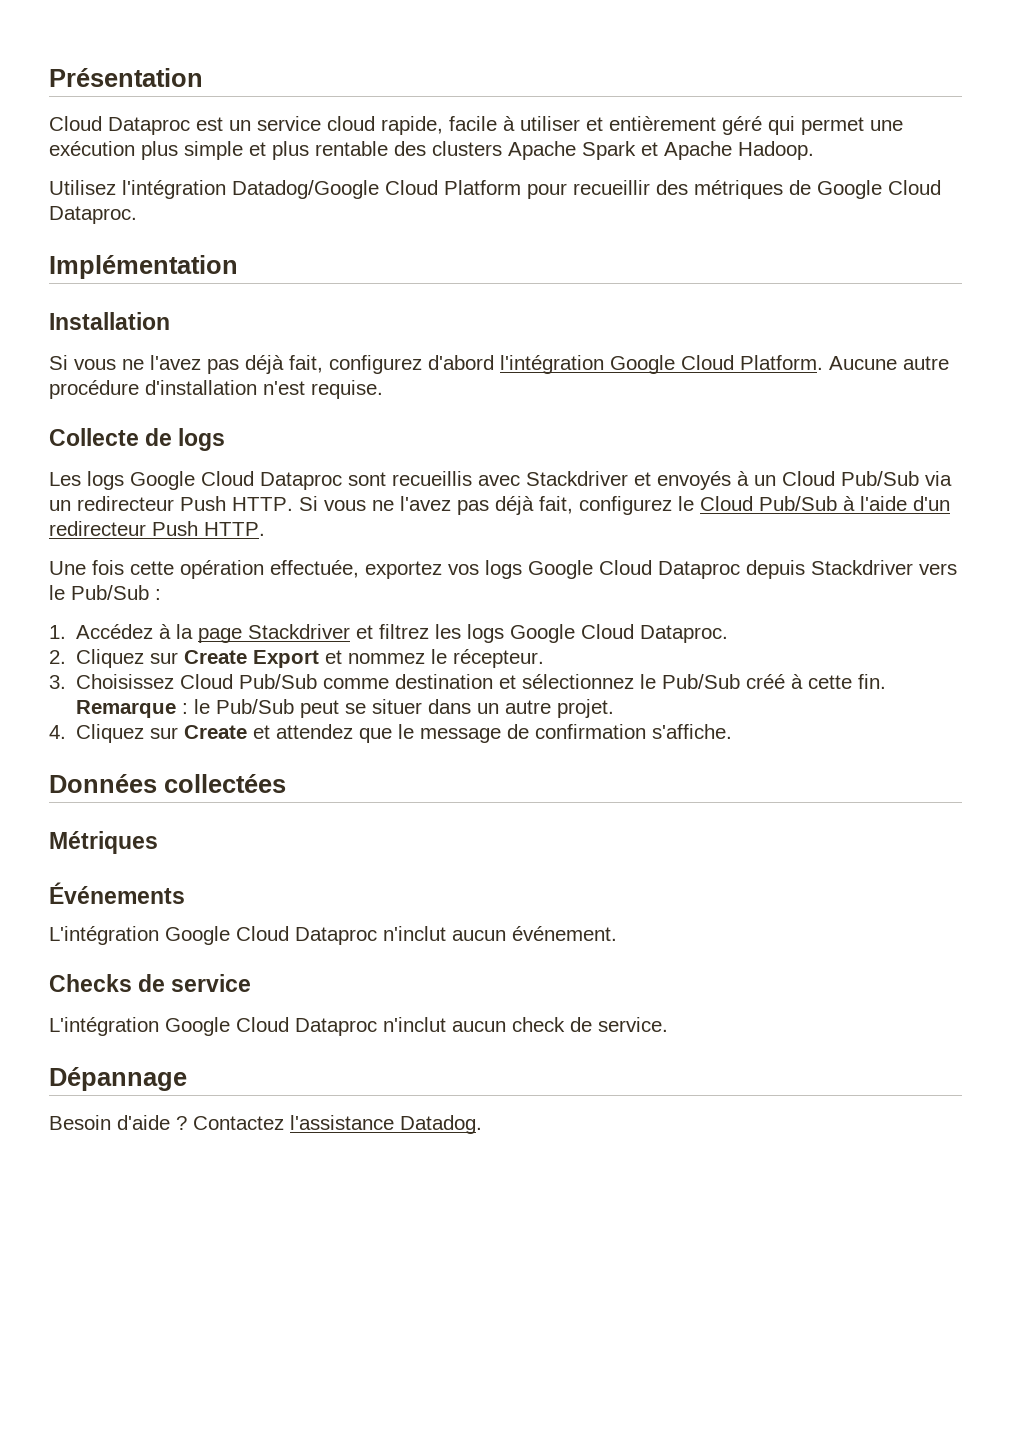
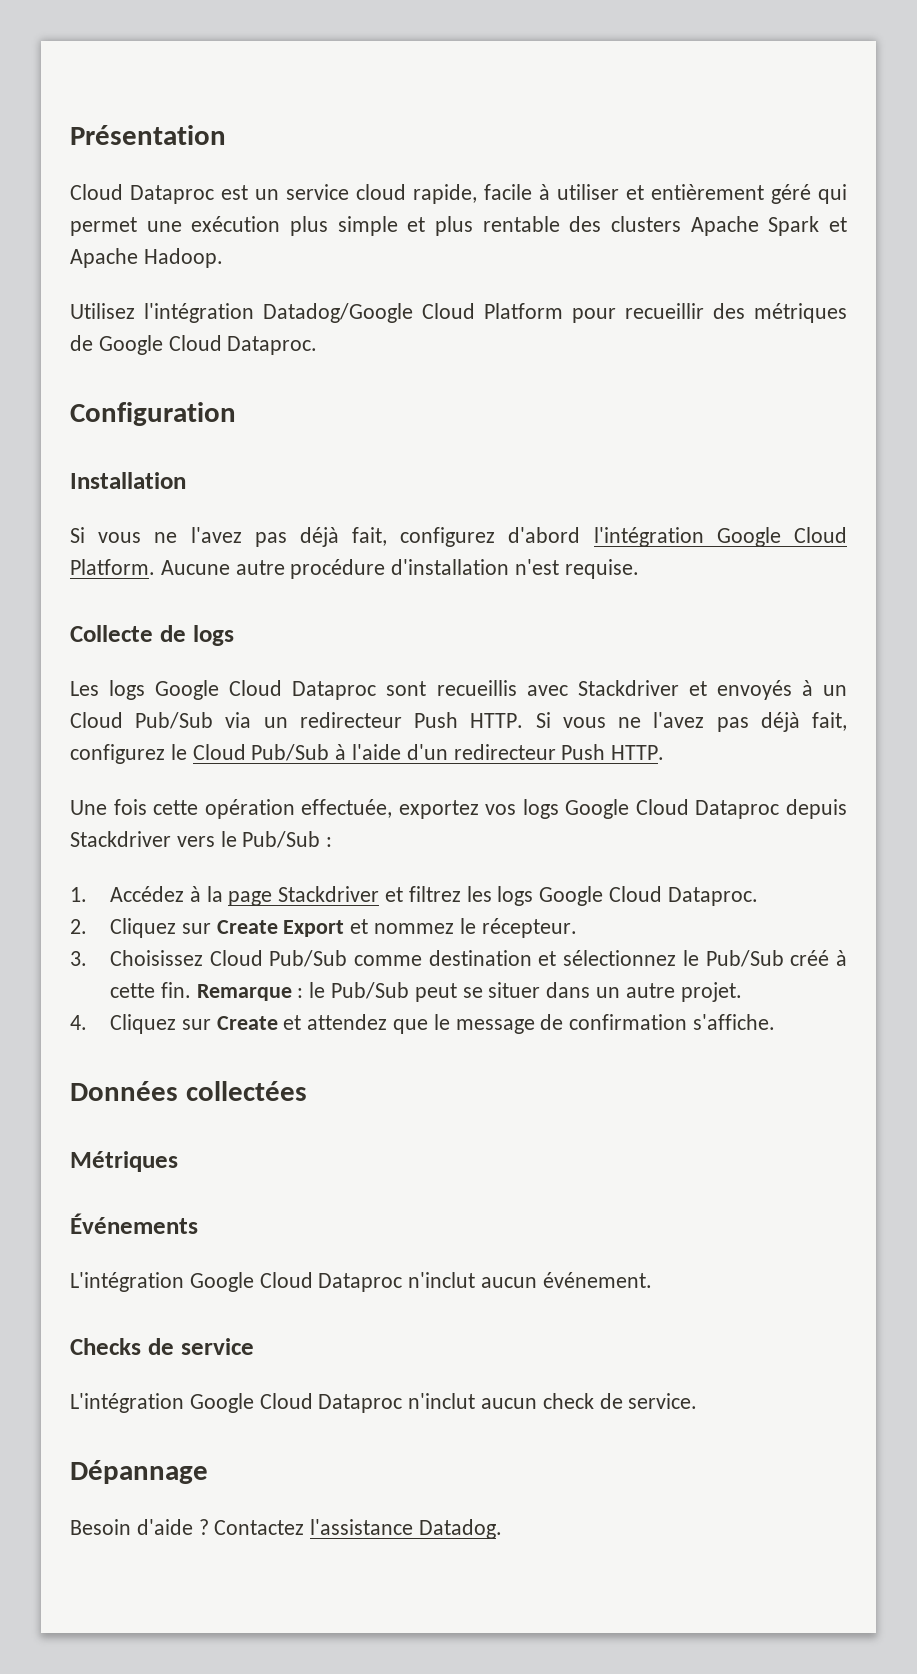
[49,255,238,279] Implémentation -> [70,402,236,426] Configuration

